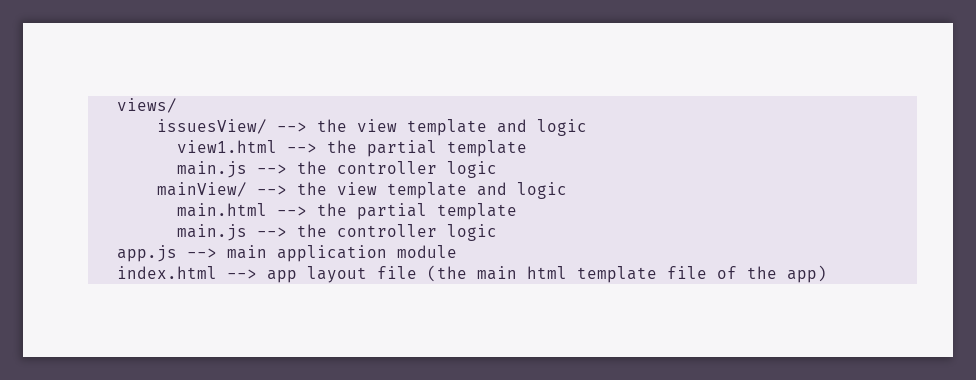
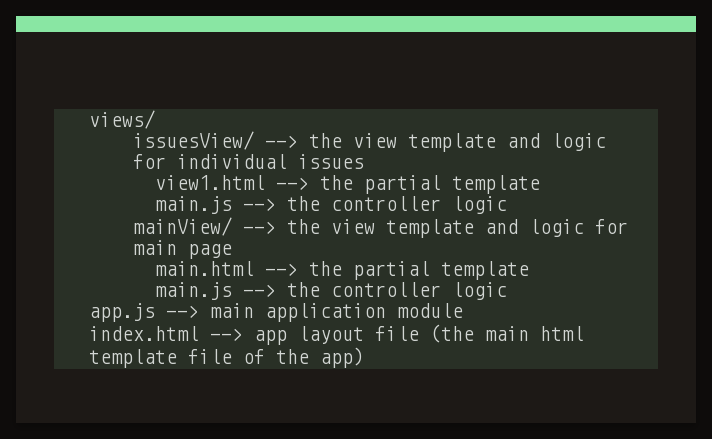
(587, 127) none -> [132,154,364,169] for individual issues
(567, 190) none -> [594,219,628,234] [132,240,232,259] for main page

